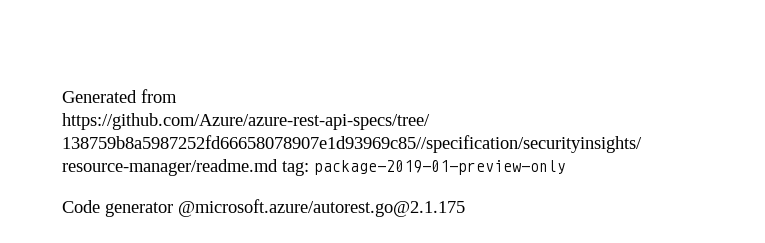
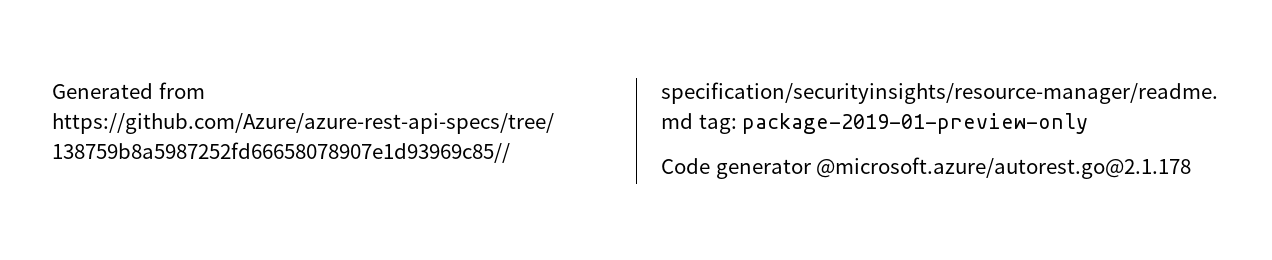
[178,199,465,217] @microsoft.azure/autorest.go@2.1.175 -> [816,157,1192,179] @microsoft.azure/autorest.go@2.1.178

